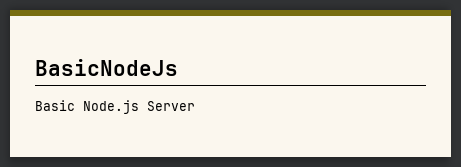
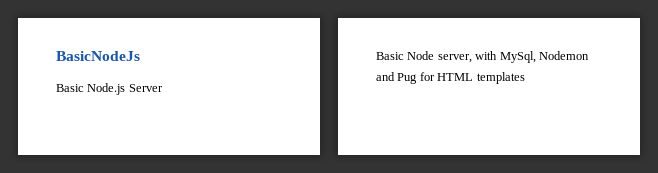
(195, 106) none -> [376,51,589,63] [376,72,525,84] // Basic Node server, with MySql, Nodemon and Pug for HTML templates

